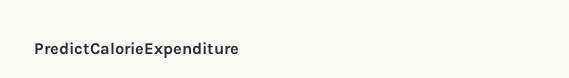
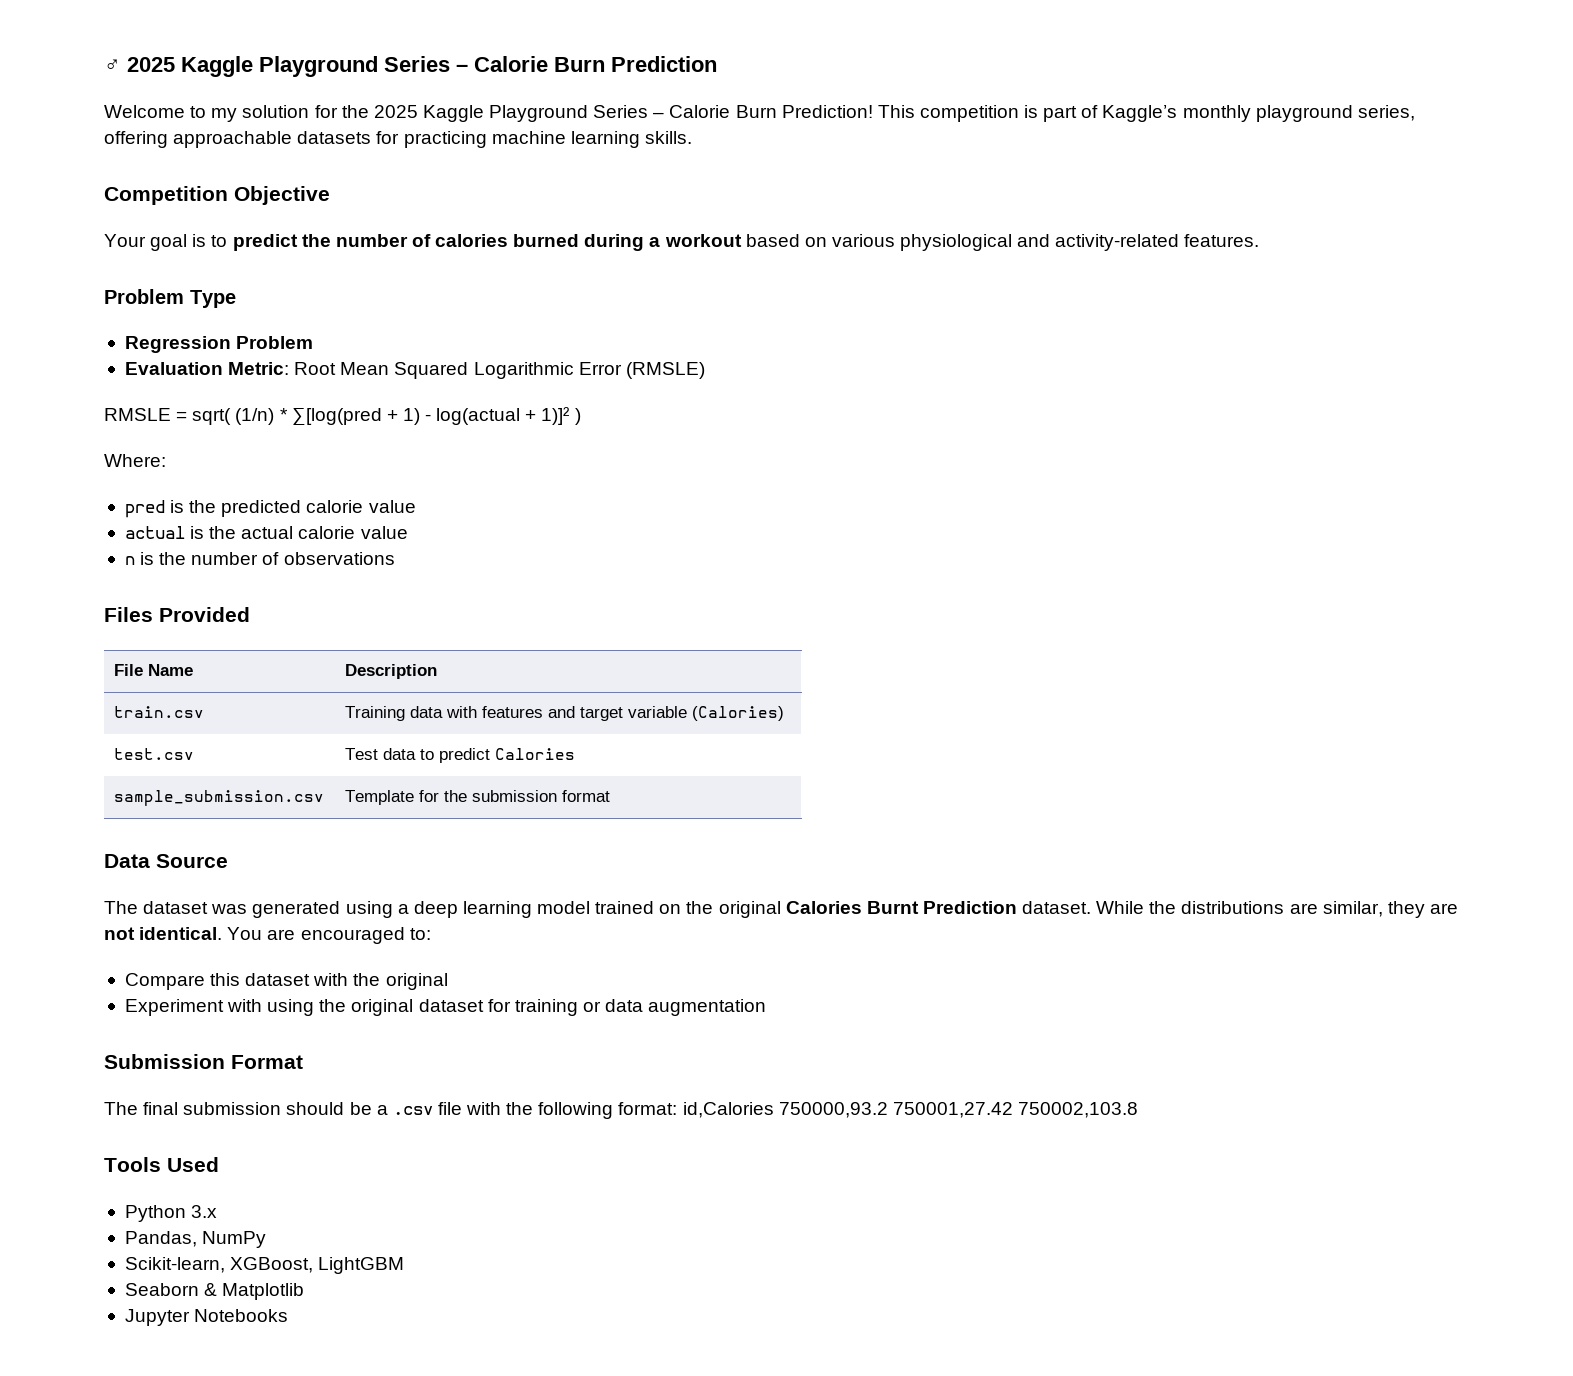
[34,42,239,58] PredictCalorieExpenditure -> [104,56,717,77] [104,105,1415,122] [104,131,692,148] [104,186,330,205] [104,234,1260,251] [104,289,236,308] [124,336,314,353] [124,362,705,379] [104,407,581,425] [104,454,166,467] [124,500,416,518] [124,526,408,539] [124,552,395,565] [104,607,250,622] [114,664,194,676] [345,664,438,679] [114,706,205,718] [345,706,785,721] [114,748,195,760] [345,748,576,763] [114,790,325,806] [345,790,611,805] [104,854,228,868] [104,901,1458,918] [104,927,431,944] [124,973,448,990] [124,999,767,1016] [104,1054,303,1069] [104,1102,1138,1119] [104,1157,219,1172] [124,1205,218,1222] [124,1231,267,1248] [124,1257,405,1274] [124,1283,305,1300] [124,1309,289,1326] ♂ 2025 Kaggle Playground Series – Calorie Burn Prediction // Welcome to my solution for the 2025 Kaggle Playground Series – Calorie Burn Prediction! This competition is part of Kaggle’s monthly playground series, offering approachable datasets for practicing machine learning skills. // Competition Objective // Your goal is to predict the number of calories burned during a workout based on various physiological and activity-related features. // Problem Type // Regression Problem // Evaluation Metric: Root Mean Squared Logarithmic Error (RMSLE) // RMSLE = sqrt( (1/n) * ∑[log(pred + 1) - log(actual + 1)]² ) // Where: // pred is the predicted calorie value // actual is the actual calorie value // n is the number of observations // Files Provided // File Name | Description // train.csv | Training data with features and target variable (Calories) // test.csv | Test data to predict Calories // sample_submission.csv | Template for the submission format // Data Source // The dataset was generated using a deep learning model trained on the original Calories Burnt Prediction dataset. While the distributions are similar, they are not identical. You are encouraged to: // Compare this dataset with the original // Experiment with using the original dataset for training or data augmentation // Submission Format // The final submission should be a .csv file with the following format: id,Calories 750000,93.2 750001,27.42 750002,103.8 // Tools Used // Python 3.x // Pandas, NumPy // Scikit-learn, XGBoost, LightGBM // Seaborn & Matplotlib // Jupyter Notebooks

